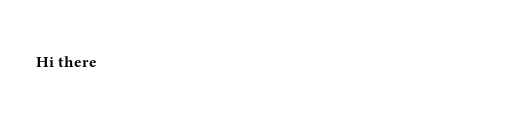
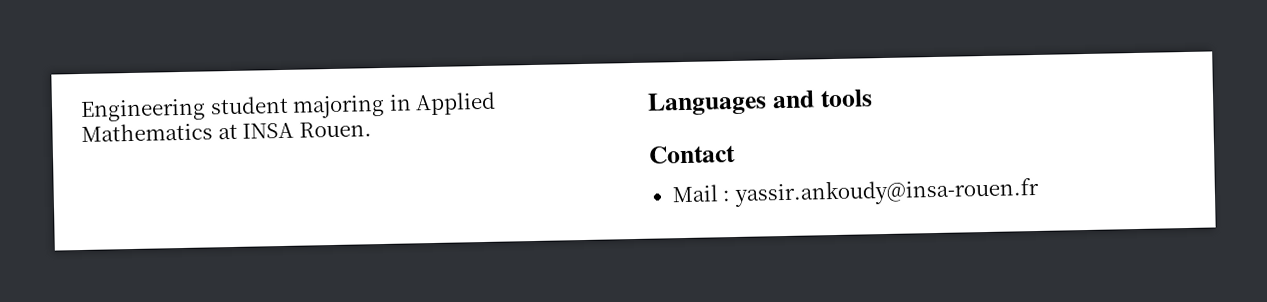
[36,56,98,67] Hi there -> [80,91,497,122] [81,121,372,142] [647,89,873,116] [648,144,736,164] [671,176,1040,208] Engineering student majoring in Applied Mathematics at INSA Rouen. // Languages and tools // Contact // Mail : yassir.ankoudy@insa-rouen.fr

